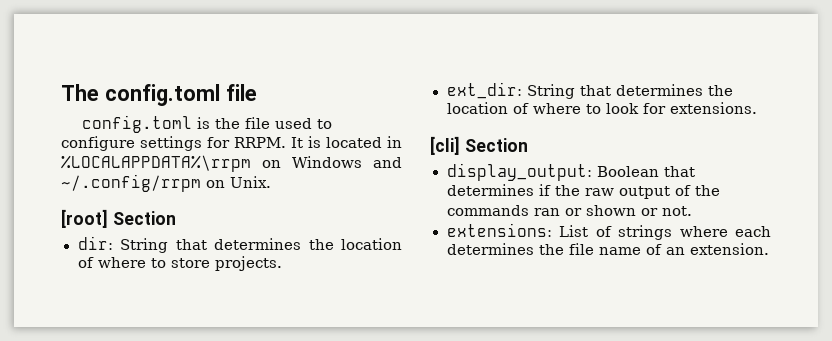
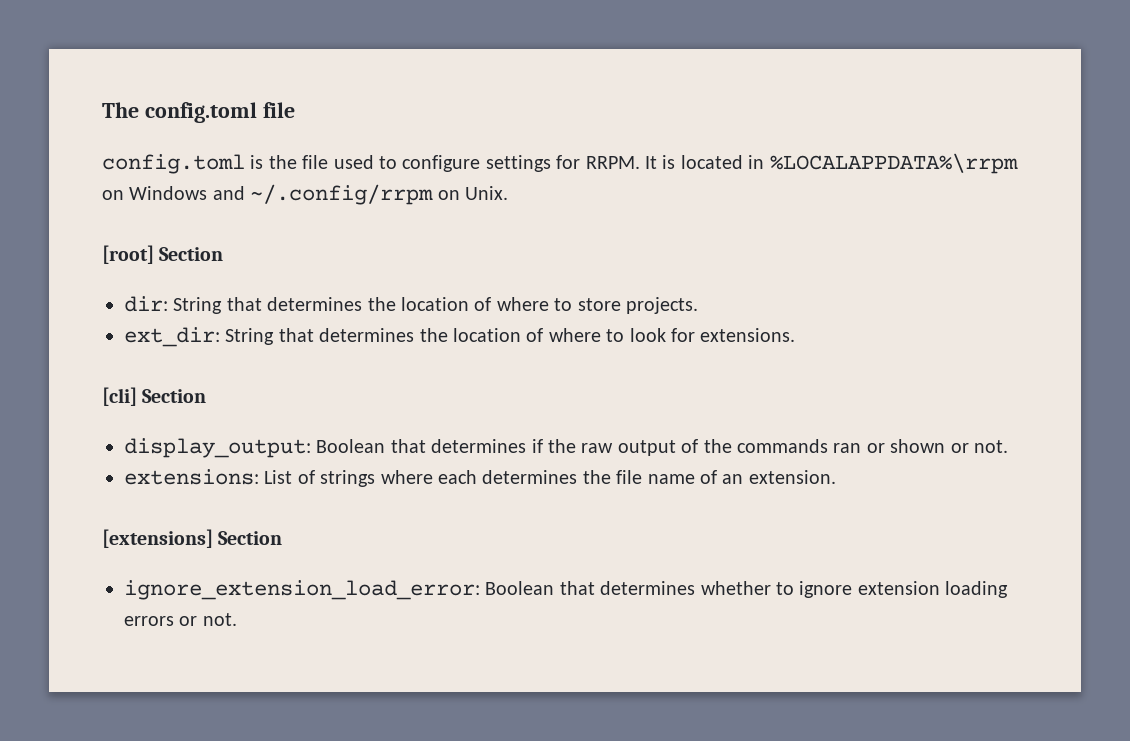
(769, 249) none -> [102,529,283,548] [124,580,1009,600] [124,613,237,626] // [extensions] Section // ignore_extension_load_error: Boolean that determines whether to ignore extension loading errors or not.

